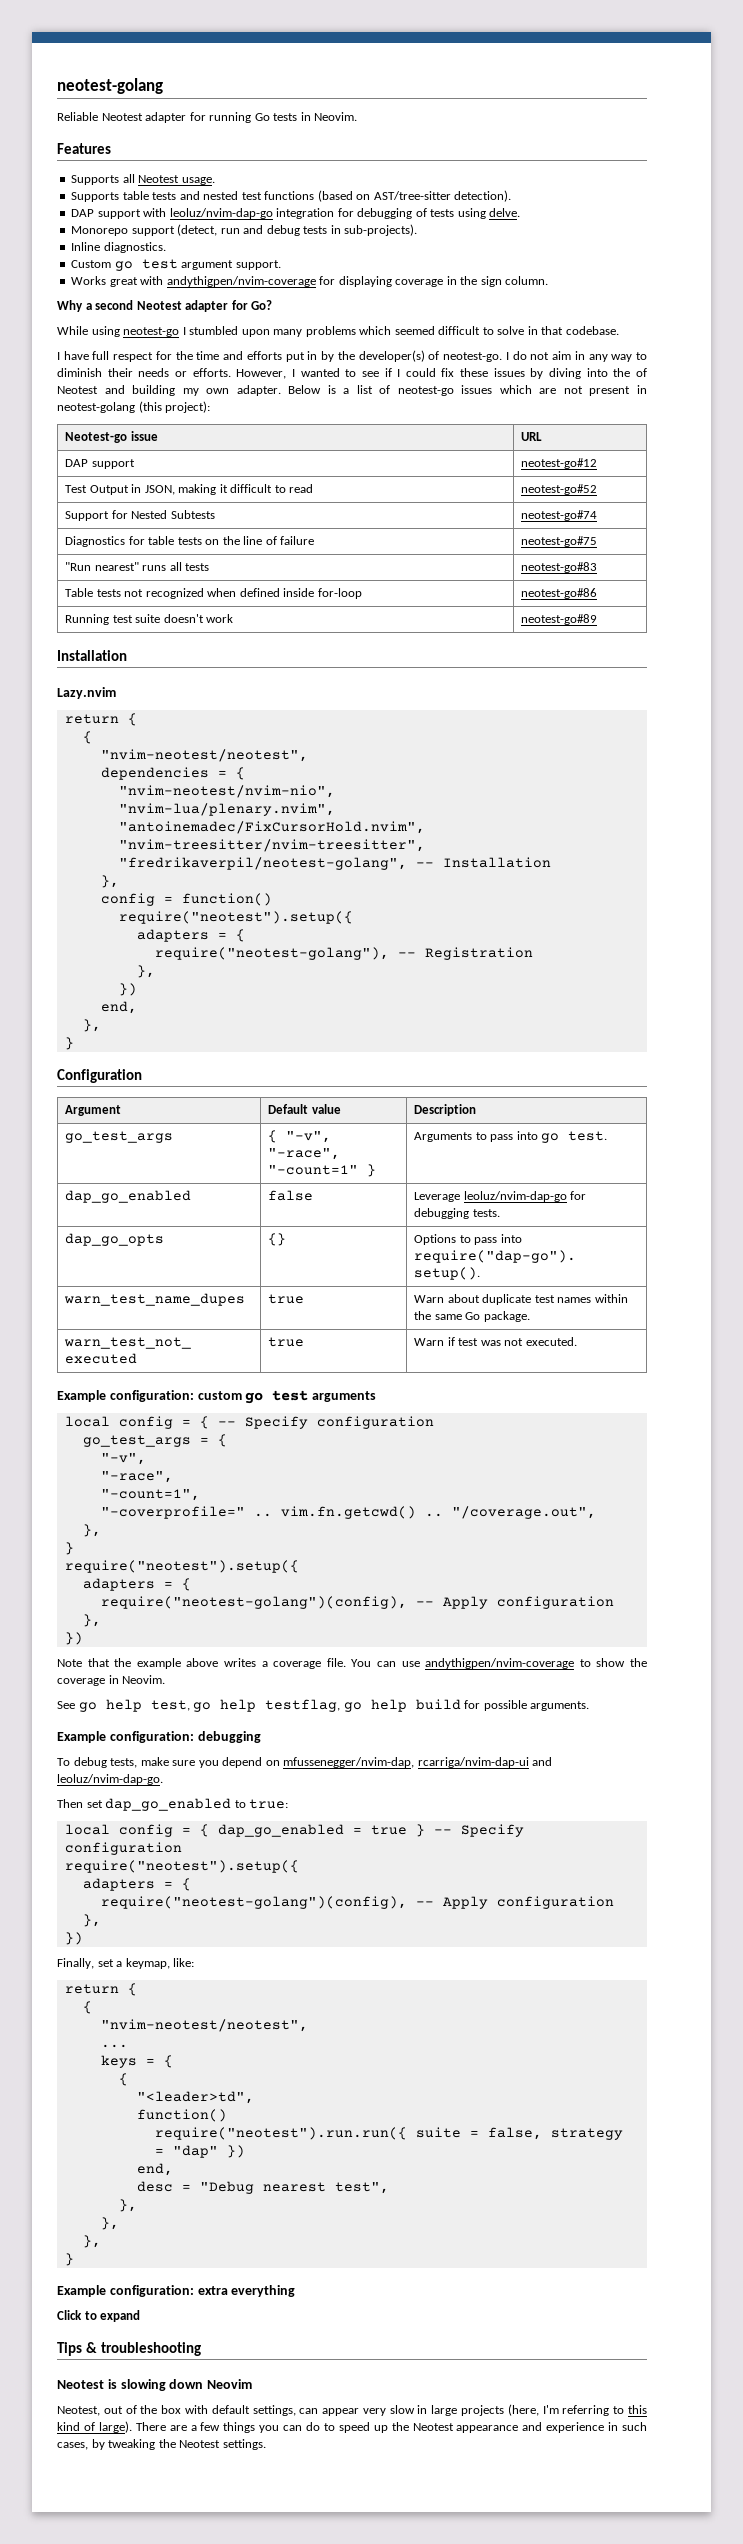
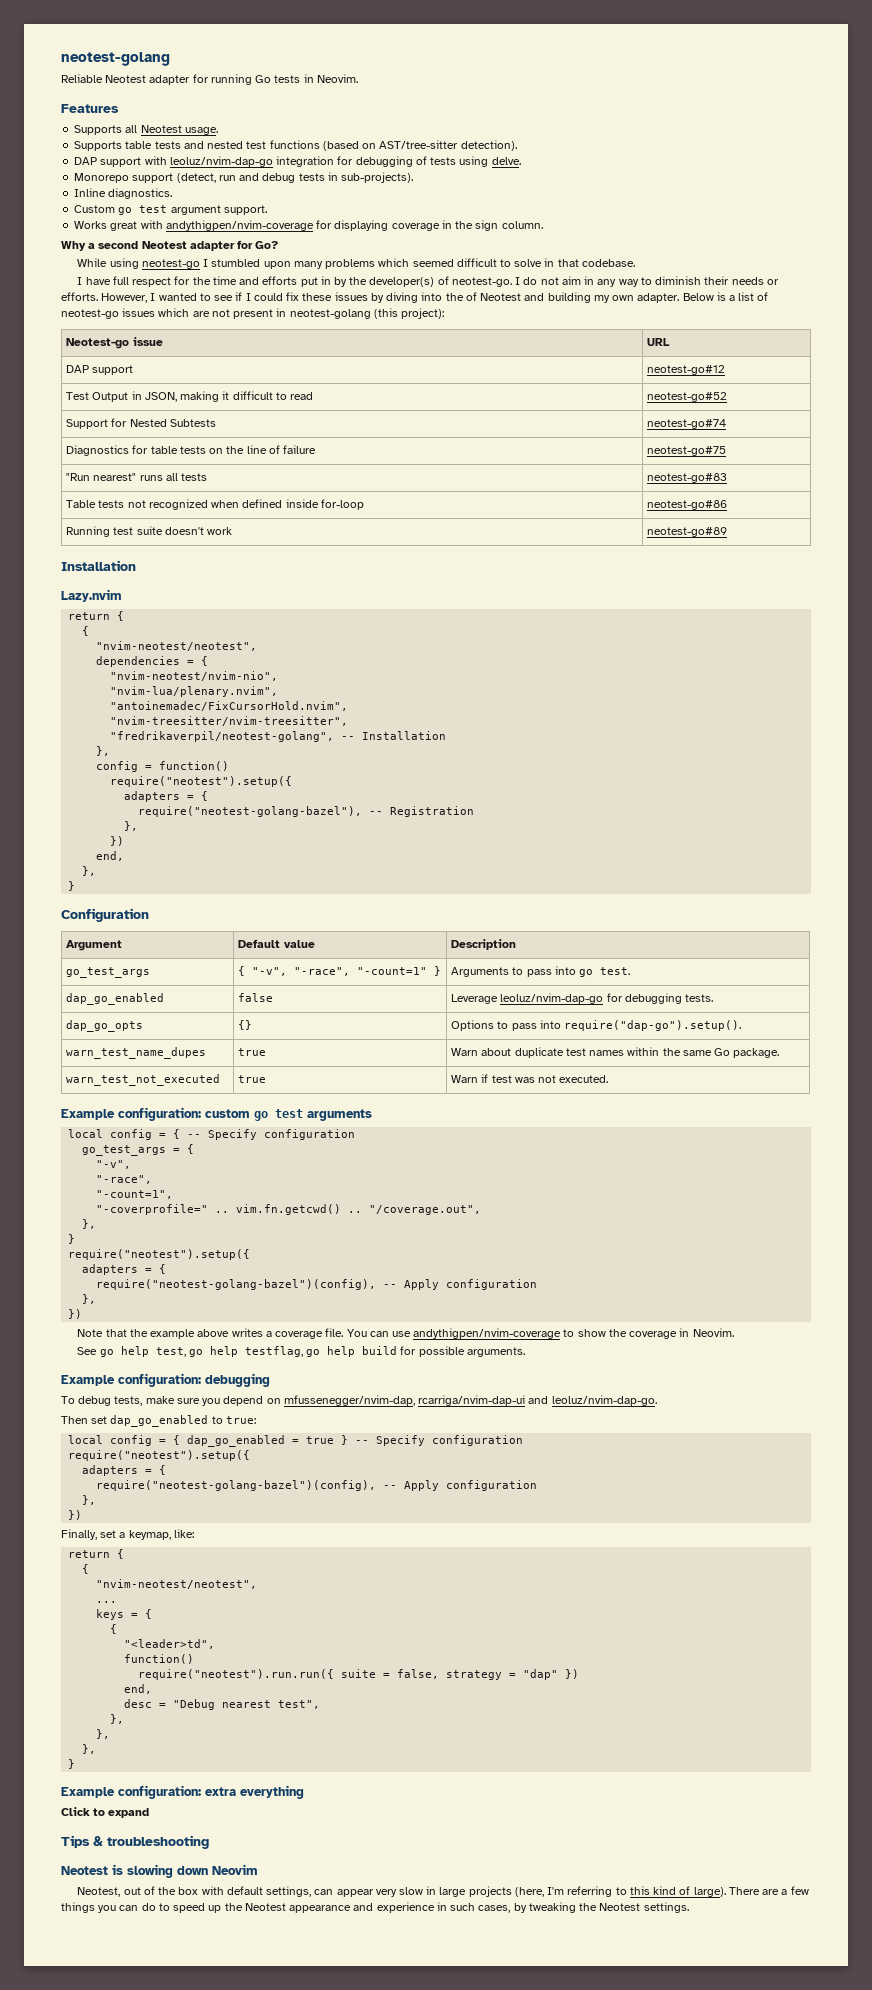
[154,947,389,960] require("neotest-golang"), -> [138,806,363,817] require("neotest-golang-bazel"),
[100,1596,407,1609] require("neotest-golang")(config), -> [96,1279,377,1290] require("neotest-golang-bazel")(config),
[100,1896,407,1909] require("neotest-golang")(config), -> [96,1480,377,1491] require("neotest-golang-bazel")(config),

